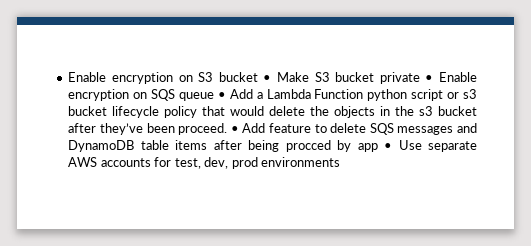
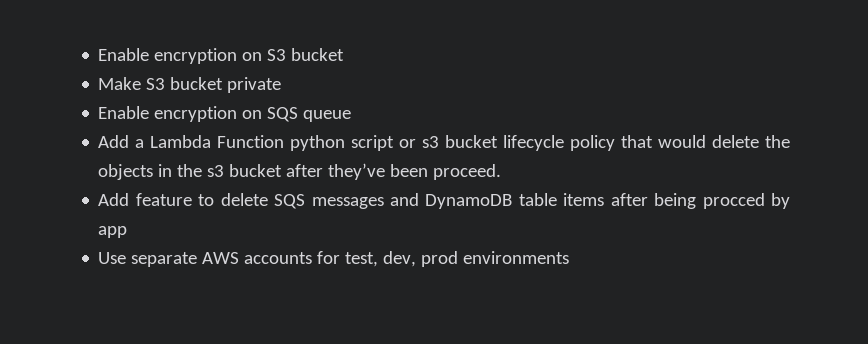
[263,75,272,82] • -> (345, 54) //
[425,75,434,82] • -> (282, 85) //
[217,92,226,99] • -> (352, 116) //
[230,126,239,133] • -> (502, 172) //
[384,143,393,150] • -> (128, 232) //

